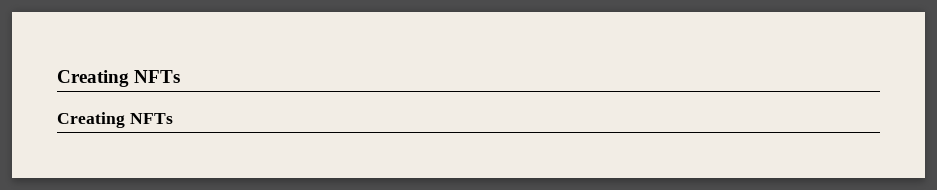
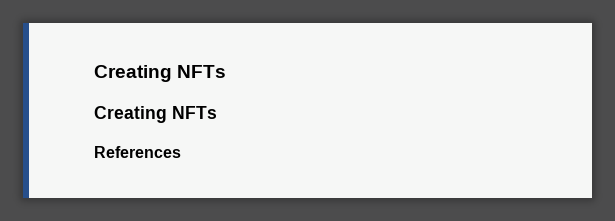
(173, 118) none -> [94,146,181,158] // References

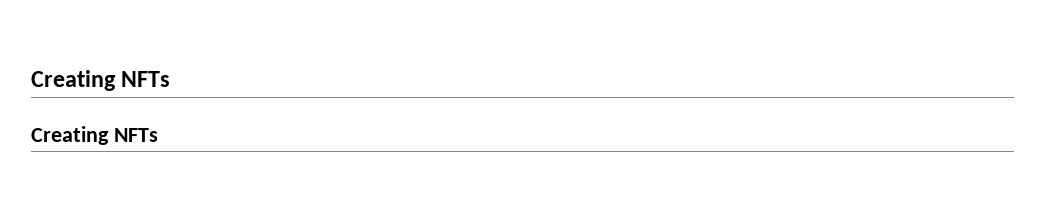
[94,146,181,158] // References -> (158, 135) none

